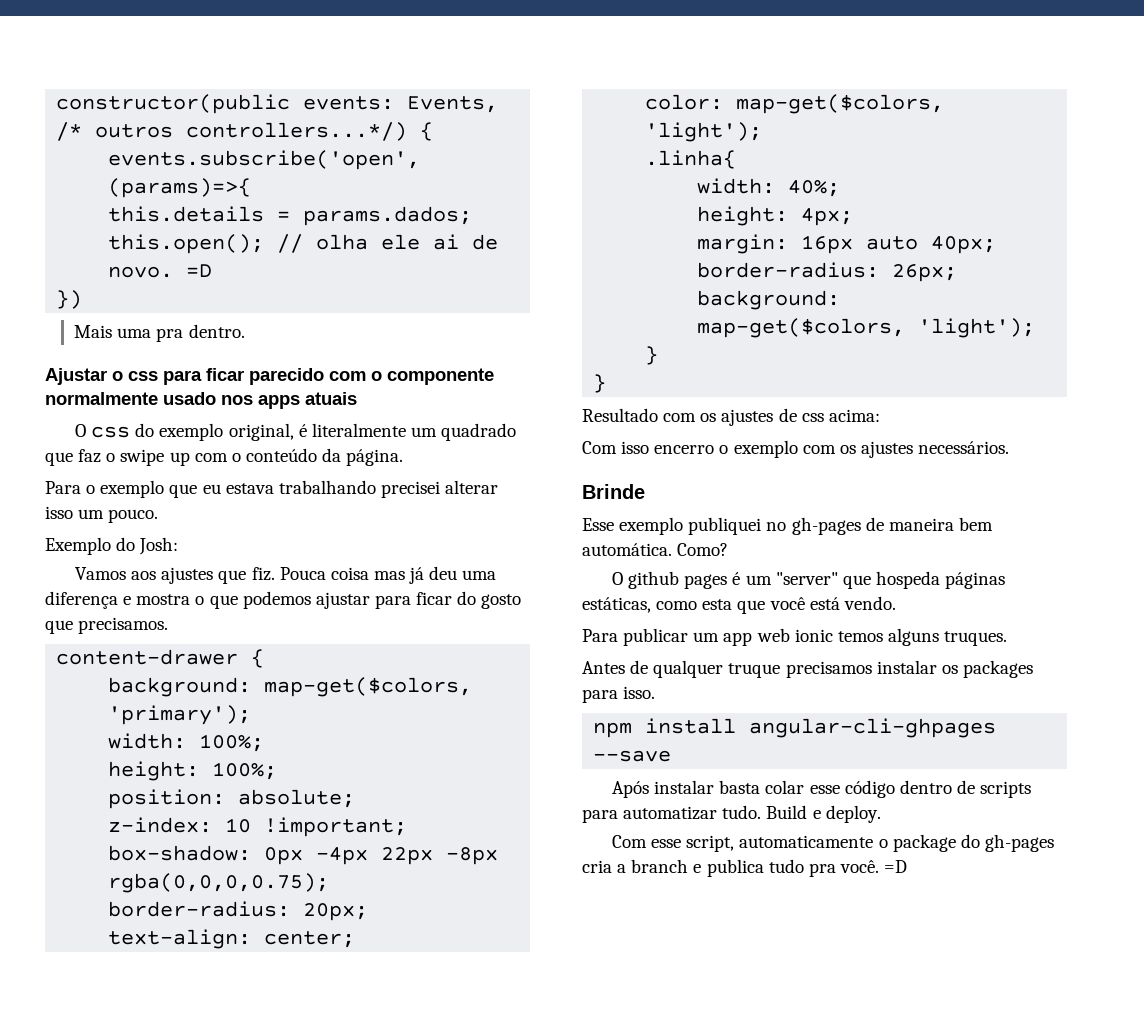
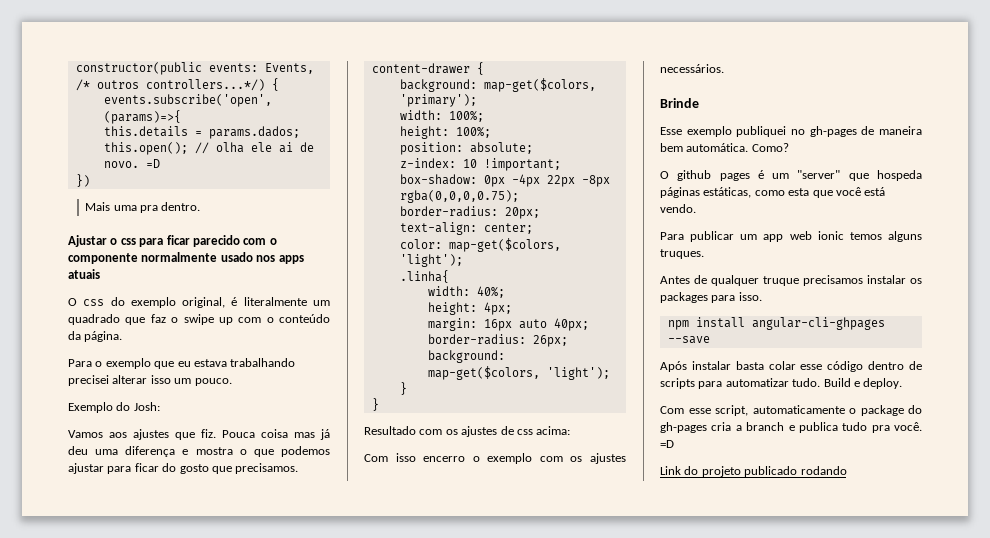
(908, 866) none -> [660,466,847,477] // Link do projeto publicado rodando

